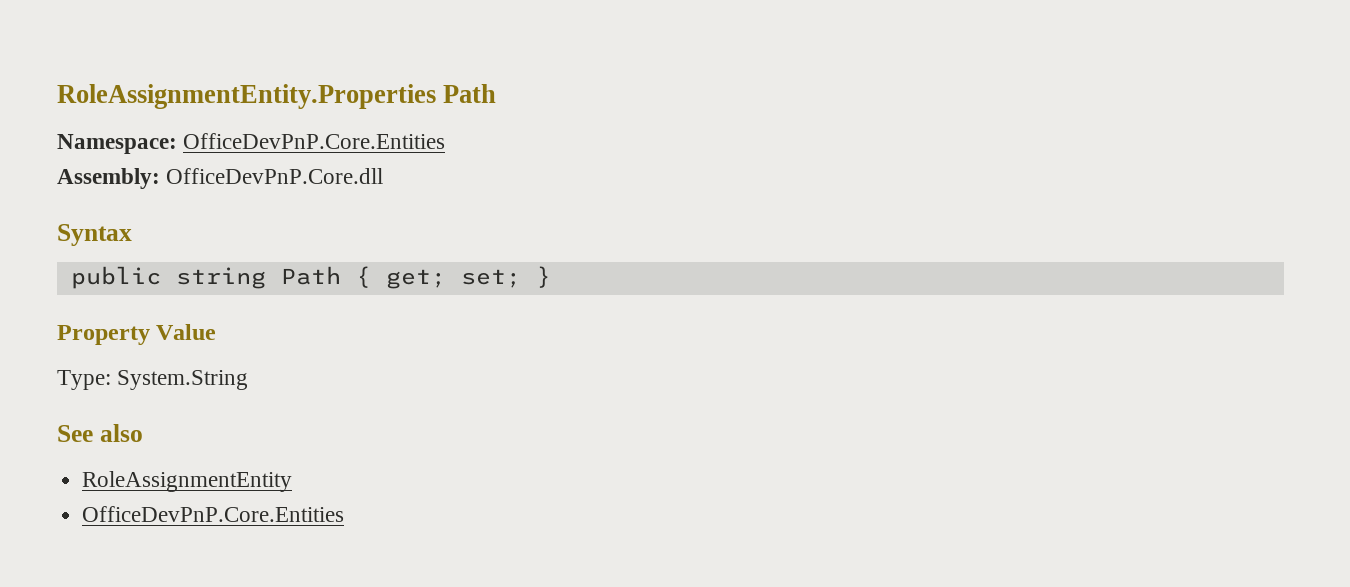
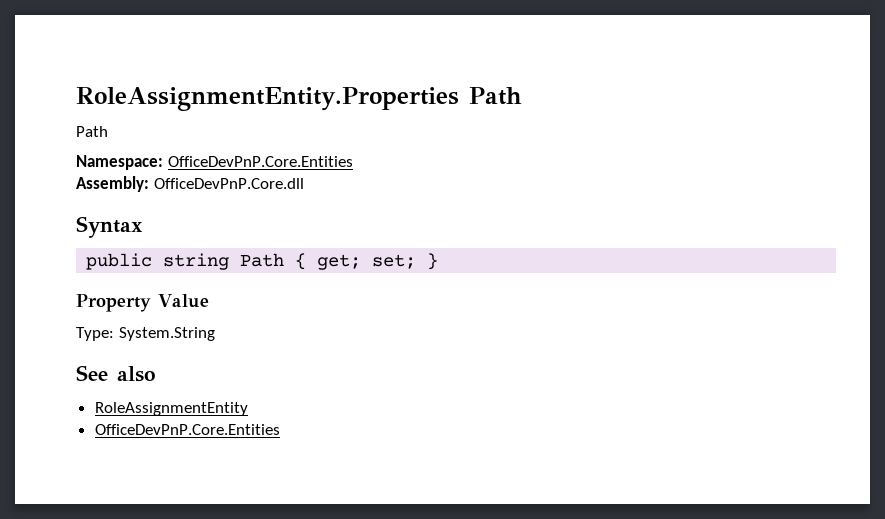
(497, 93) none -> [76,126,108,137] // Path

